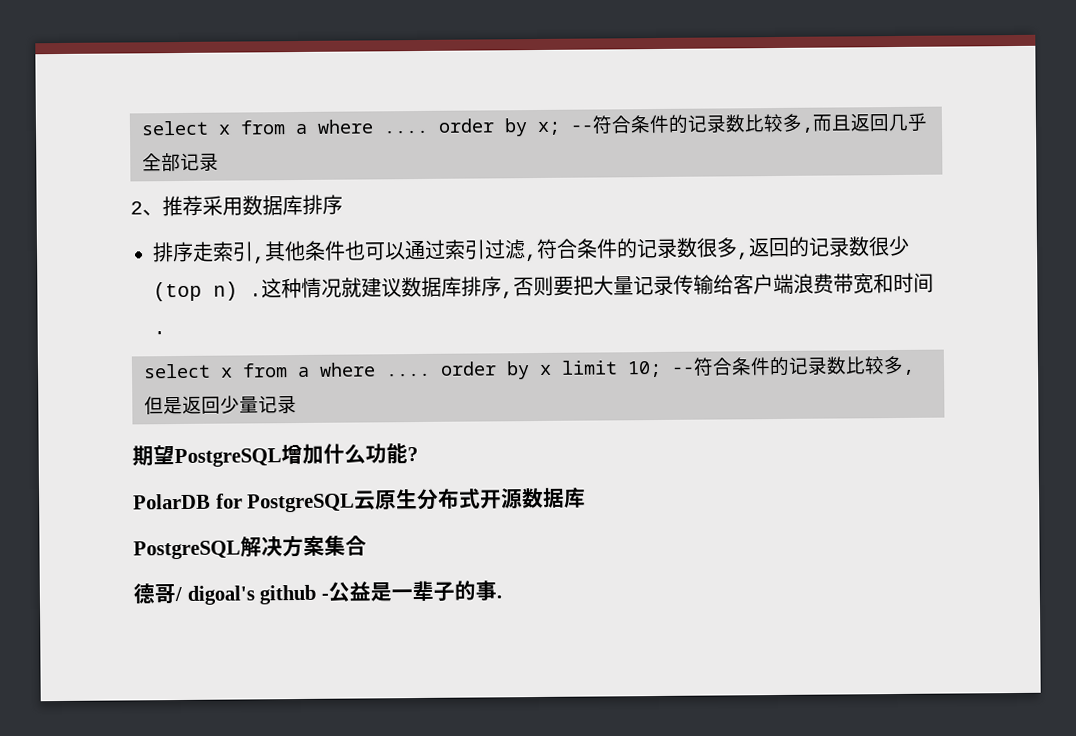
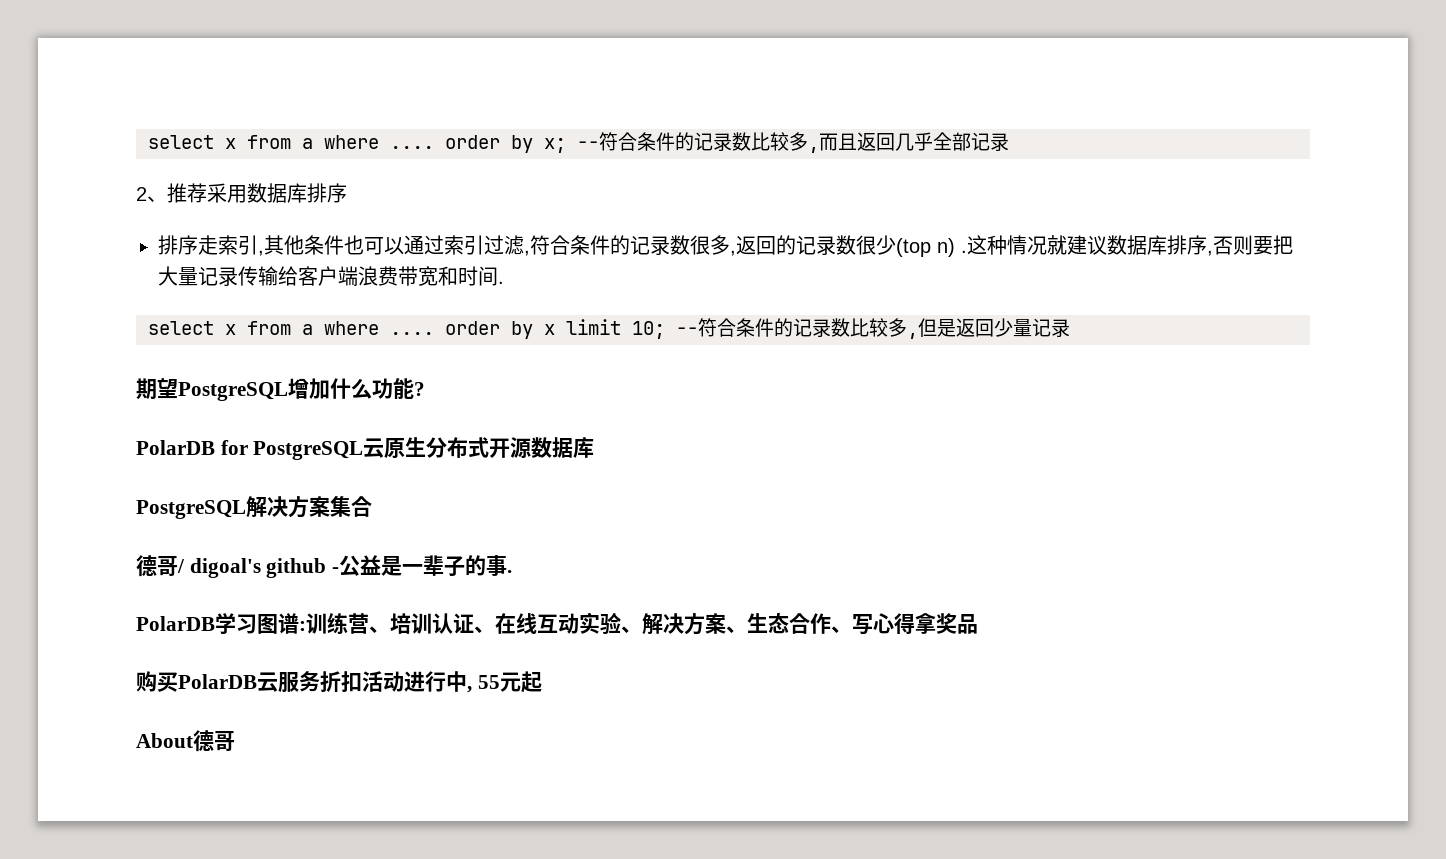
(502, 597) none -> [136,612,978,635] [136,671,542,693] [136,730,235,752] // PolarDB学习图谱:训练营、培训认证、在线互动实验、解决方案、生态合作、写心得拿奖品 // 购买PolarDB云服务折扣活动进行中, 55元起 // About德哥

